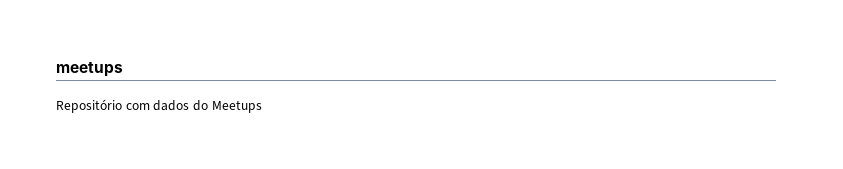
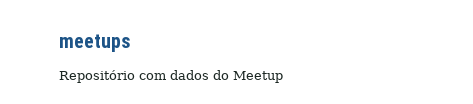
[211,100,262,113] Meetups -> [233,71,283,83] Meetup

